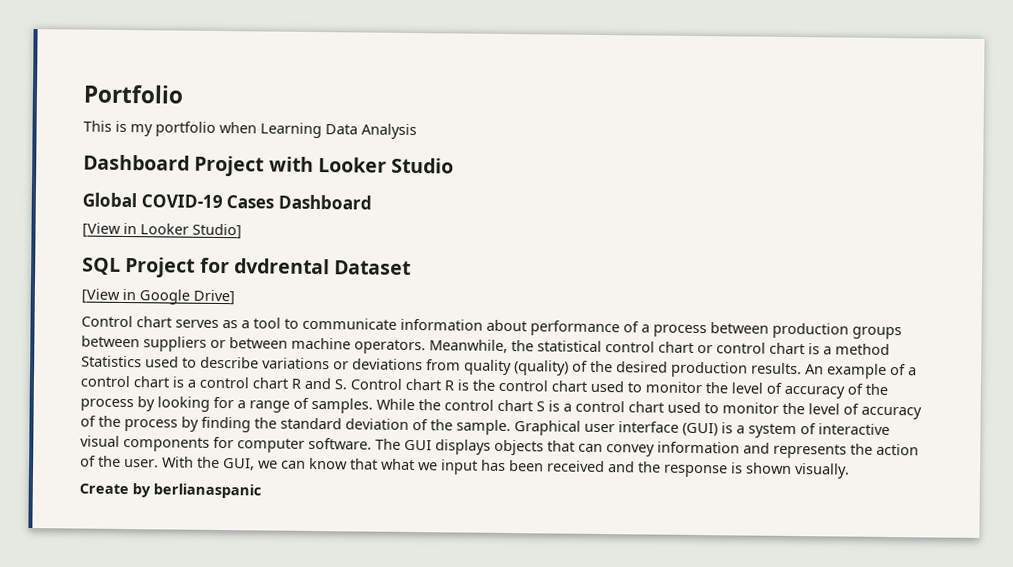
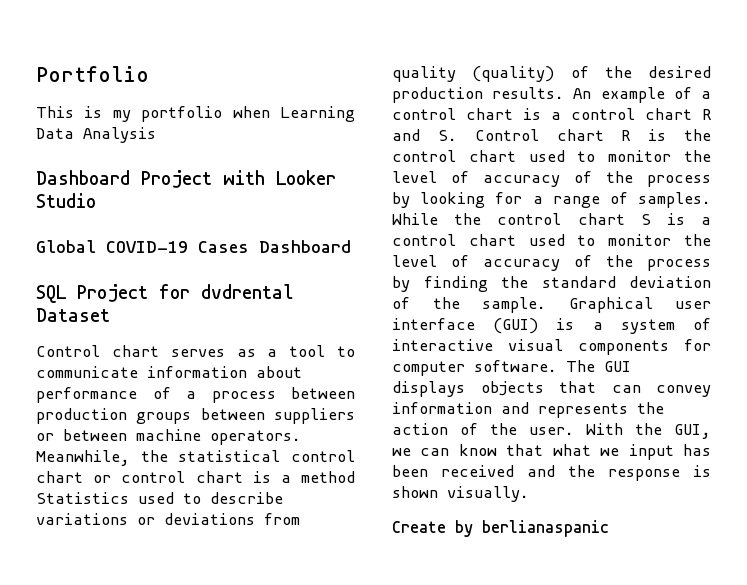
[82,222,242,240] // [View in Looker Studio] -> (351, 246) none
[81,288,235,306] // [View in Google Drive] -> (110, 315) none

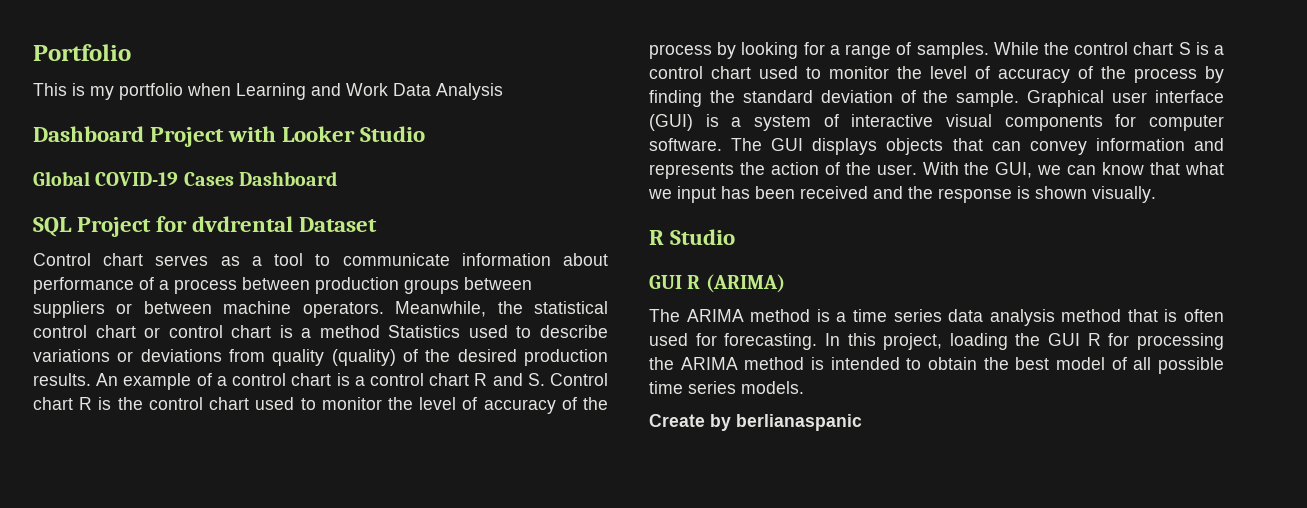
(355, 114) none -> [311,83,388,96] and Work
(529, 494) none -> [649,229,736,245] [649,274,785,293] [649,309,1224,326] [649,333,1224,350] [649,357,1224,374] [649,381,804,394] // R Studio // GUI R (ARIMA) // The ARIMA method is a time series data analysis method that is often used for forecasting. In this project, loading the GUI R for processing the ARIMA method is intended to obtain the best model of all possible time series models.

